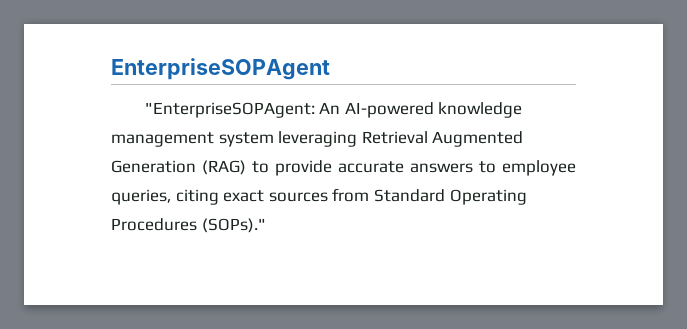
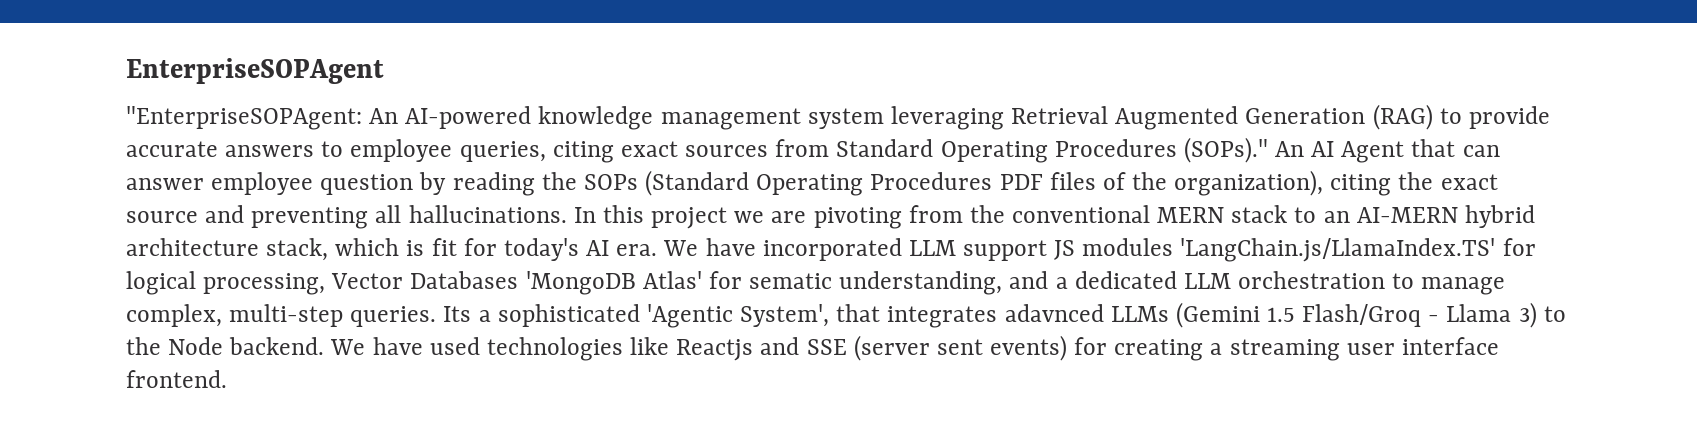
(266, 225) none -> [1275,139,1500,163] [126,170,1498,196] [126,205,1535,229] [126,238,1536,262] [126,271,1506,295] [126,302,1566,328] [126,335,1499,361] [126,370,227,388] An AI Agent that can answer employee question by reading the SOPs (Standard Operating Procedures PDF files of the organization), citing the exact source and preventing all hallucinations. In this project we are pivoting from the conventional MERN stack to an AI-MERN hybrid architecture stack, which is fit for today's AI era. We have incorporated LLM support JS modules 'LangChain.js/LlamaIndex.TS' for logical processing, Vector Databases 'MongoDB Atlas' for sematic understanding, and a dedicated LLM orchestration to manage complex, multi-step queries. Its a sophisticated 'Agentic System', that integrates adavnced LLMs (Gemini 1.5 Flash/Groq - Llama 3) to the Node backend. We have used technologies like Reactjs and SSE (server sent events) for creating a streaming user interface frontend.

